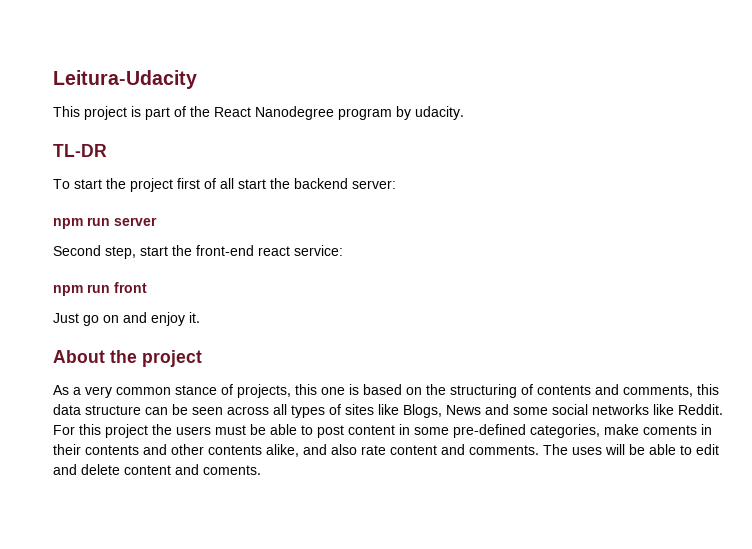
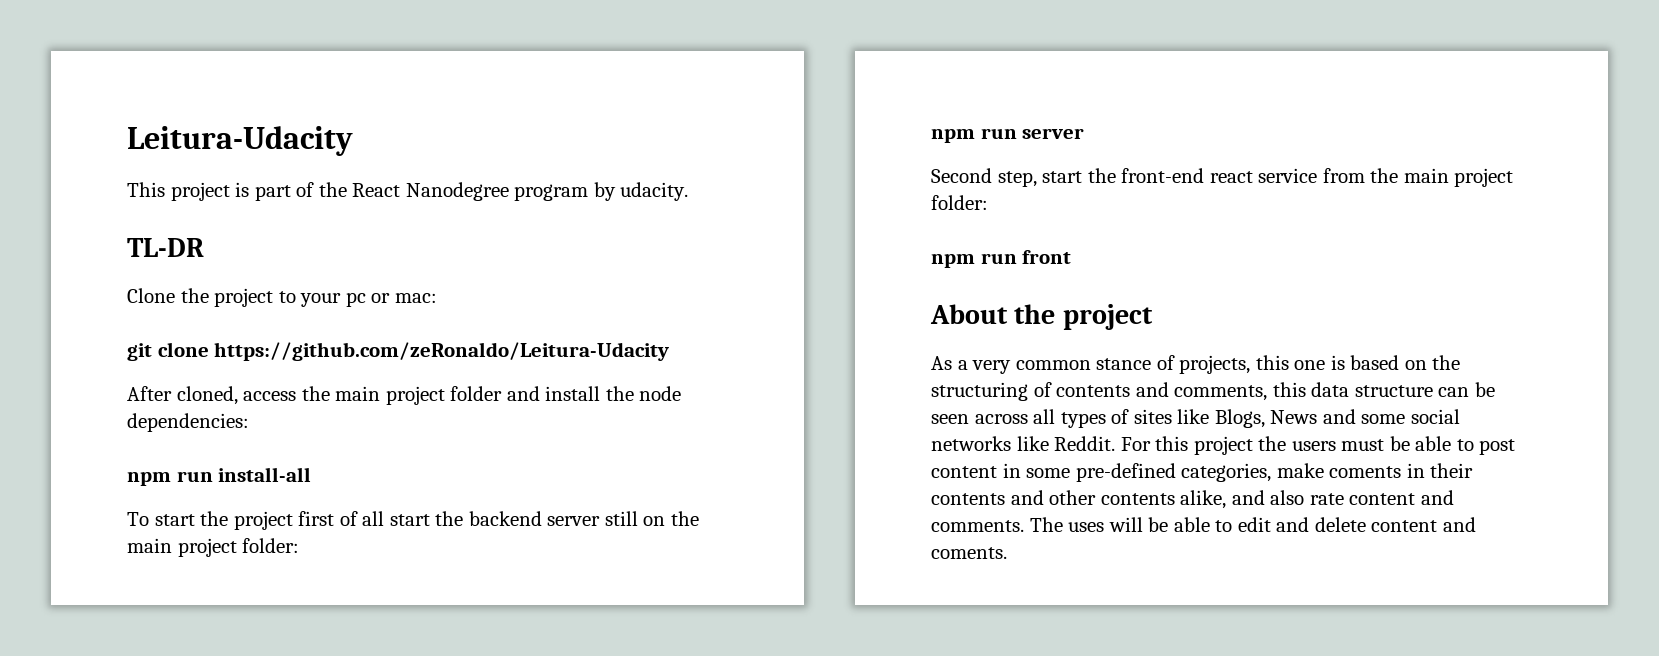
(107, 150) none -> [127,288,437,307] [127,342,670,361] [127,386,682,405] [127,413,249,432] [127,467,312,486] // Clone the project to your pc or mac: // git clone https://github.com/zeRonaldo/Leitura-Udacity // After cloned, access the main project folder and install the node dependencies: // npm run install-all
[352,180,396,189] server: -> [547,511,699,526] [127,538,300,557] server still on the main project folder:
[294,245,343,256] [53,282,147,296] [53,312,200,326] service: // npm run front // Just go on and enjoy it. -> [1258,168,1514,187] [931,195,988,210] [931,250,1072,268] service from the main project folder: // npm run front

